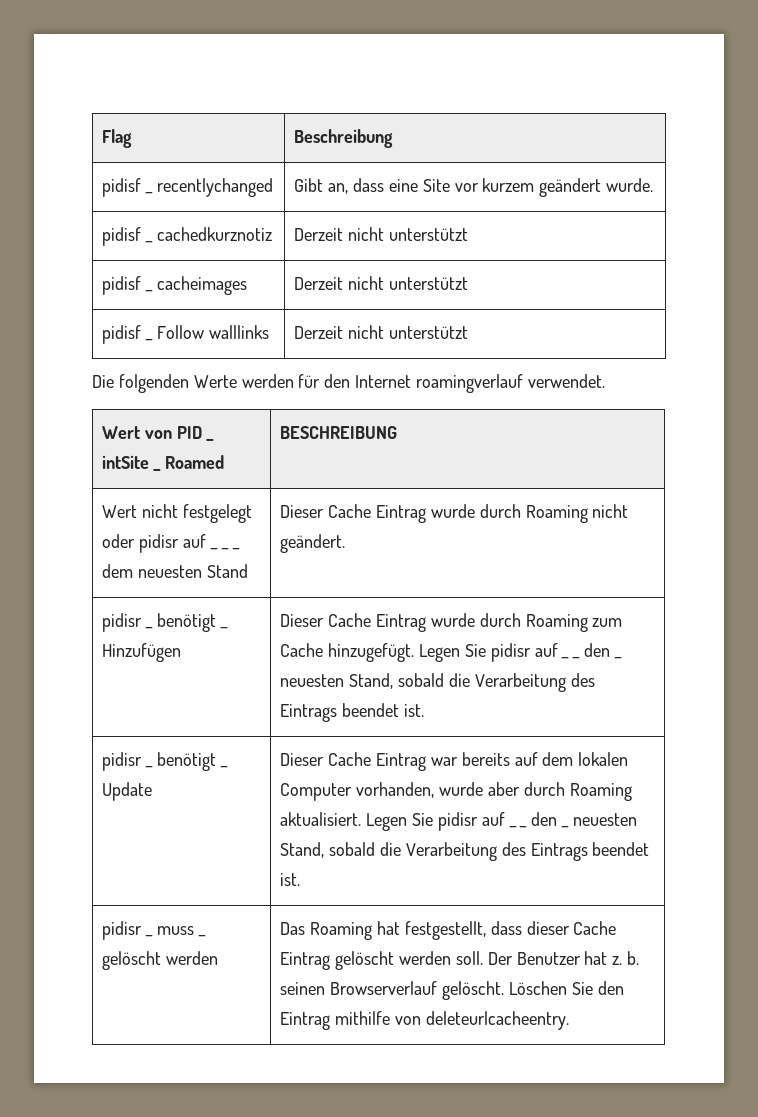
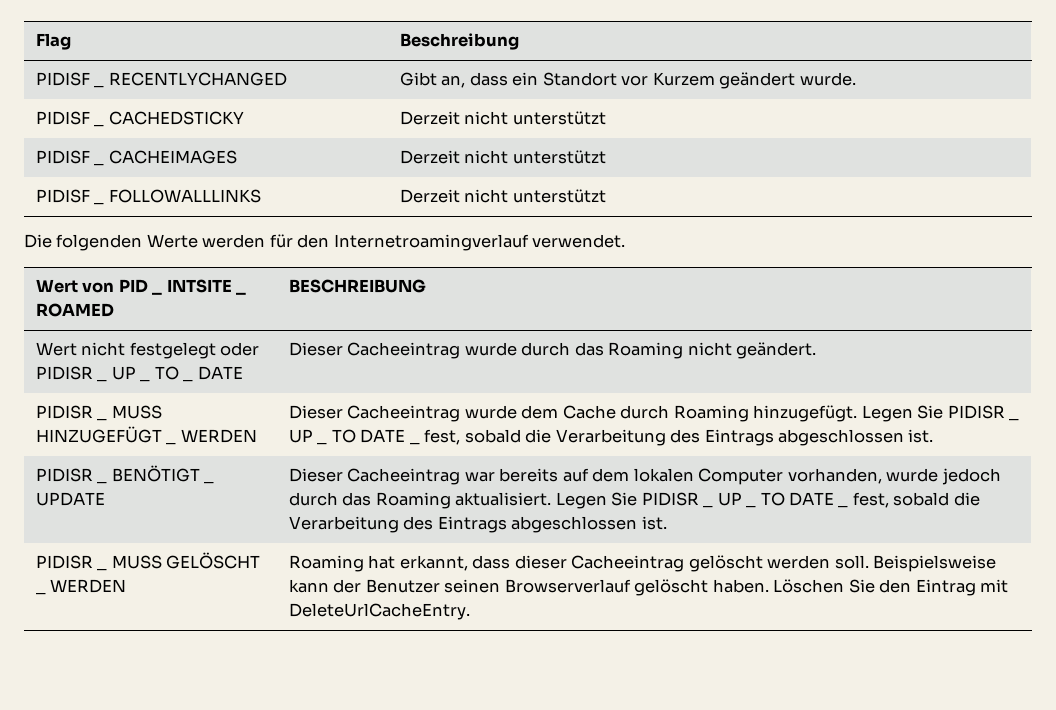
[102,178,273,197] pidisf _ recentlychanged -> [35,72,287,88] PIDISF _ RECENTLYCHANGED
[388,178,535,192] eine Site vor kurzem -> [512,72,715,86] ein Standort vor Kurzem
[102,227,154,246] [156,227,272,241] [294,227,468,241] [102,276,247,295] [294,276,468,290] [102,325,154,344] [156,325,269,339] pidisf _ cachedkurznotiz | Derzeit nicht unterstützt // pidisf _ cacheimages | Derzeit nicht unterstützt // pidisf _ Follow walllinks -> [35,111,244,127] [399,111,606,125] [35,150,237,166] [399,150,606,164] [35,189,261,205] PIDISF _ CACHEDSTICKY | Derzeit nicht unterstützt // PIDISF _ CACHEIMAGES | Derzeit nicht unterstützt // PIDISF _ FOLLOWALLLINKS
[355,374,524,393] Internet roamingverlauf -> [333,234,529,251] Internetroamingverlauf
[102,455,150,469] [153,469,162,471] [164,455,224,469] intSite _ Roamed -> [166,279,247,295] [35,303,114,317] INTSITE _ ROAMED
[139,534,206,553] [209,548,240,550] [102,564,248,578] [280,504,521,523] pidisr auf _ _ _ dem neuesten Stand | Dieser Cache Eintrag wurde durch -> [35,366,243,382] [288,342,604,359] PIDISR _ UP _ TO _ DATE | Dieser Cacheeintrag wurde durch das
[102,613,228,632] [102,643,182,662] [280,613,623,632] [280,643,558,662] [561,657,581,659] [584,643,611,657] [613,657,622,659] [280,673,595,692] [280,703,424,722] [102,752,228,771] [102,782,153,801] [280,752,426,771] pidisr _ benötigt _ Hinzufügen | Dieser Cache Eintrag wurde durch Roaming zum Cache hinzugefügt. Legen Sie pidisr auf _ _ den _ neuesten Stand, sobald die Verarbeitung des Eintrags beendet ist. // pidisr _ benötigt _ Update | Dieser Cache Eintrag -> [35,405,162,421] [35,426,257,445] [288,405,1019,422] [288,429,934,446] [35,465,215,484] [35,492,105,506] [288,468,461,485] PIDISR _ MUSS HINZUGEFÜGT _ WERDEN | Dieser Cacheeintrag wurde dem Cache durch Roaming hinzugefügt. Legen Sie PIDISR _ UP _ TO DATE _ fest, sobald die Verarbeitung des Eintrags abgeschlossen ist. // PIDISR _ BENÖTIGT _ UPDATE | Dieser Cacheeintrag
[487,782,565,796] aber durch -> [941,468,1001,485] [288,492,372,506] jedoch durch das
[437,812,505,831] [508,826,528,828] [531,812,558,826] [561,826,570,828] [572,813,637,826] [280,842,650,861] [280,873,301,886] [102,921,154,940] [156,926,194,935] [197,935,206,937] [102,951,219,970] [280,922,306,935] pidisr auf _ _ den _ neuesten Stand, sobald die Verarbeitung des Eintrags beendet ist. // pidisr _ muss _ gelöscht werden | Das -> [641,492,980,508] [288,516,667,533] [35,552,261,571] [35,579,127,595] PIDISR _ UP _ TO DATE _ fest, sobald die Verarbeitung des Eintrags abgeschlossen ist. // PIDISR _ MUSS GELÖSCHT _ WERDEN |
[404,921,486,940] festgestellt, -> [399,555,468,571] erkannt,
[573,921,617,935] [280,952,331,970] Cache Eintrag -> [571,555,685,572] Cacheeintrag
[487,951,640,965] [280,981,504,1000] Der Benutzer hat z. b. seinen Browserverlauf gelöscht. -> [873,555,997,572] [288,579,769,596] Beispielsweise kann der Benutzer seinen Browserverlauf gelöscht haben.
[335,1011,569,1030] mithilfe von deleteurlcacheentry. -> [979,579,1008,593] [288,603,470,620] mit DeleteUrlCacheEntry.

